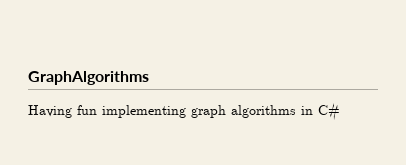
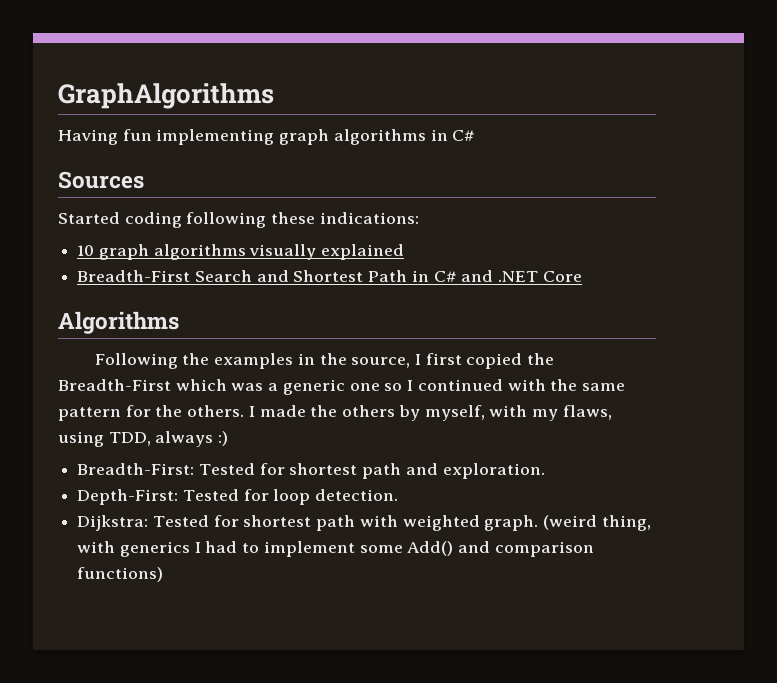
(340, 112) none -> [58,171,144,189] [58,212,419,228] [77,244,405,260] [77,270,582,282] [58,311,179,334] [94,353,555,369] [58,379,625,395] [58,405,612,421] [58,431,229,447] [77,463,545,479] [77,489,399,505] [77,515,651,531] [77,541,594,557] [77,567,164,582] // Sources // Started coding following these indications: // 10 graph algorithms visually explained // Breadth-First Search and Shortest Path in C# and .NET Core // Algorithms // Following the examples in the source, I first copied the Breadth-First which was a generic one so I continued with the same pattern for the others. I made the others by myself, with my flaws, using TDD, always :) // Breadth-First: Tested for shortest path and exploration. // Depth-First: Tested for loop detection. // Dijkstra: Tested for shortest path with weighted graph. (weird thing, with generics I had to implement some Add() and comparison functions)

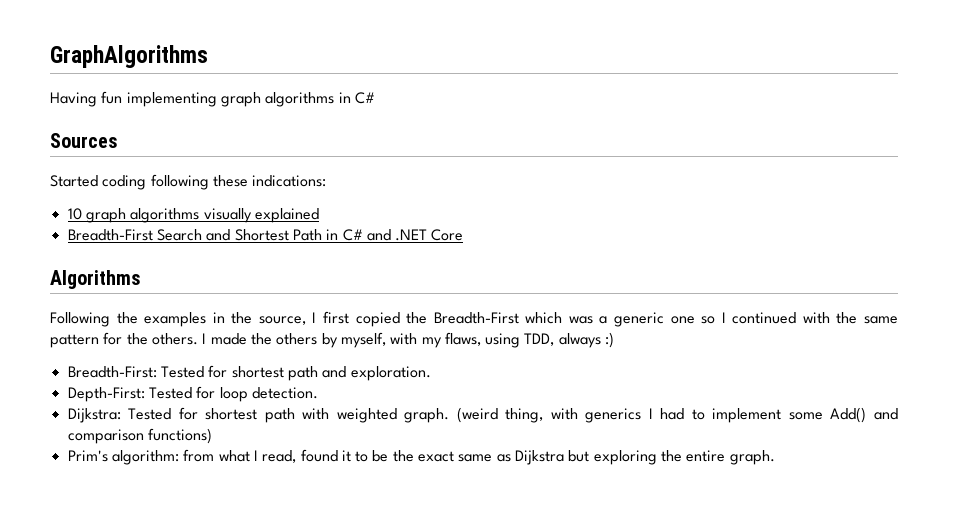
(164, 574) none -> [67,449,775,465] // Prim's algorithm: from what I read, found it to be the exact same as Dijkstra but exploring the entire graph.

